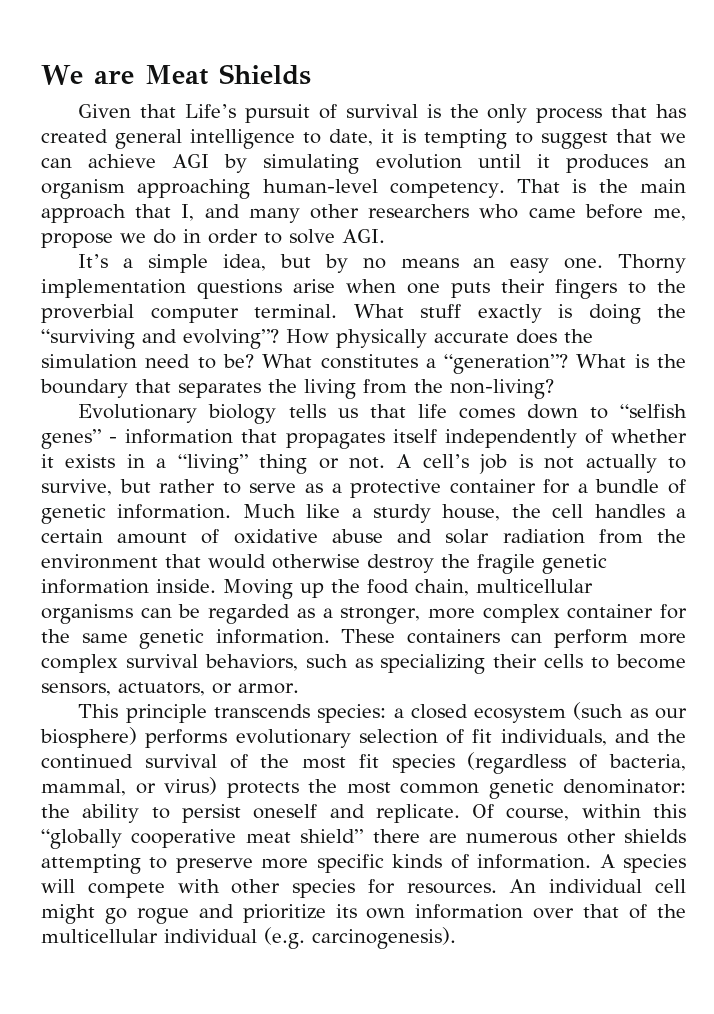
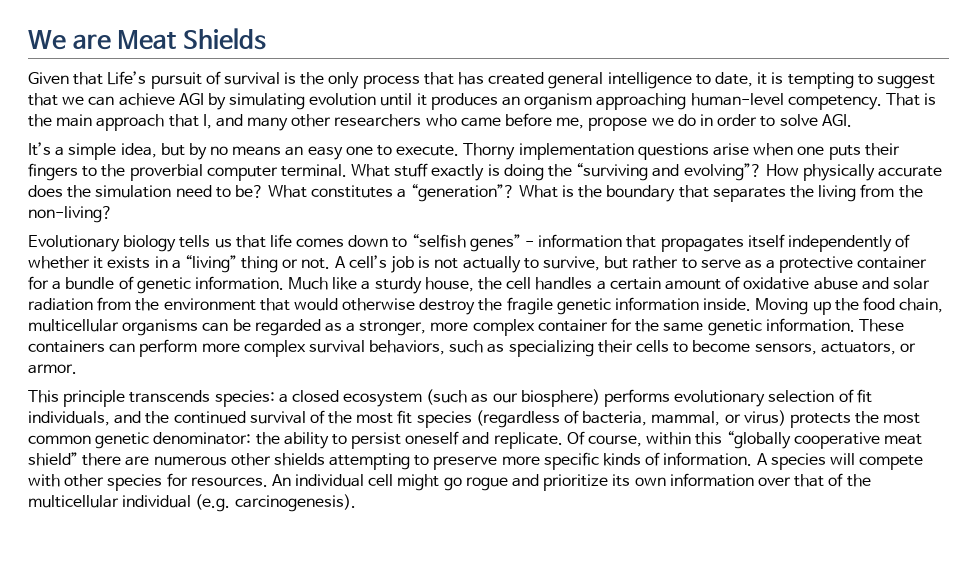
[564,258,604,269] one. -> [345,145,460,156] one to execute.

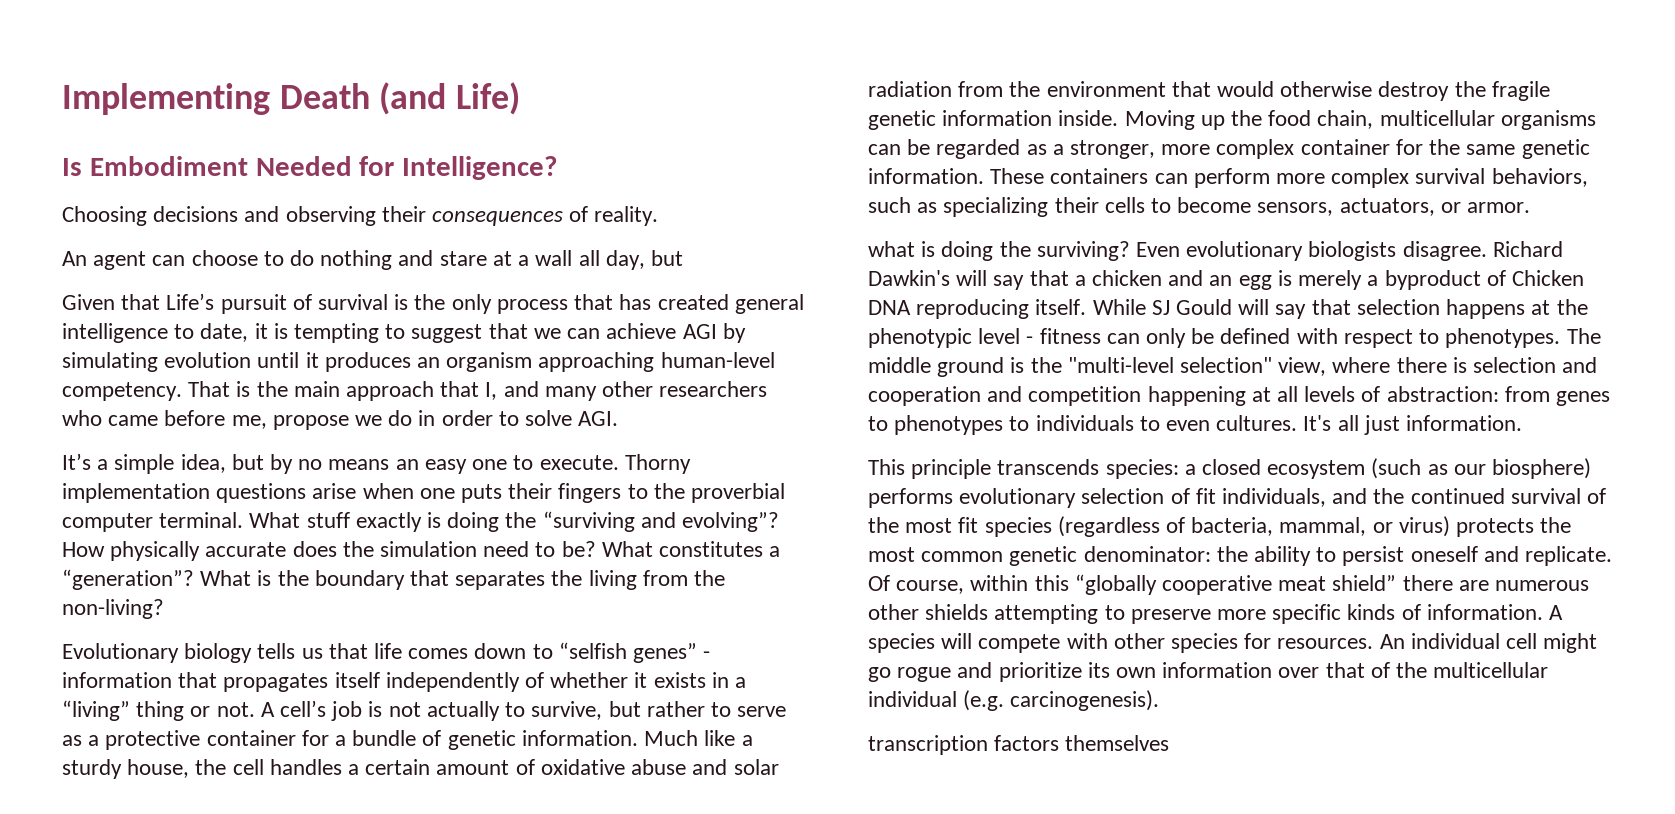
[28,28,266,50] We are Meat Shields -> [62,82,521,115] [62,156,558,180] [62,206,659,226] [62,250,683,270] Implementing Death (and Life) // Is Embodiment Needed for Intelligence? // Choosing decisions and observing their consequences of reality. // An agent can choose to do nothing and stare at a wall all day, but
(77, 369) none -> [868,241,1563,261] [868,270,1584,290] [868,299,1588,319] [868,328,1601,348] [868,357,1598,377] [868,386,1611,406] [868,415,1523,435] // what is doing the surviving? Even evolutionary biologists disagree. Richard Dawkin's will say that a chicken and an egg is merely a byproduct of Chicken DNA reproducing itself. While SJ Gould will say that selection happens at the phenotypic level - fitness can only be defined with respect to phenotypes. The middle ground is the "multi-level selection" view, where there is selection and cooperation and competition happening at all levels of abstraction: from genes to phenotypes to individuals to even cultures. It's all just information.
(356, 503) none -> [868,735,1170,755] // transcription factors themselves

